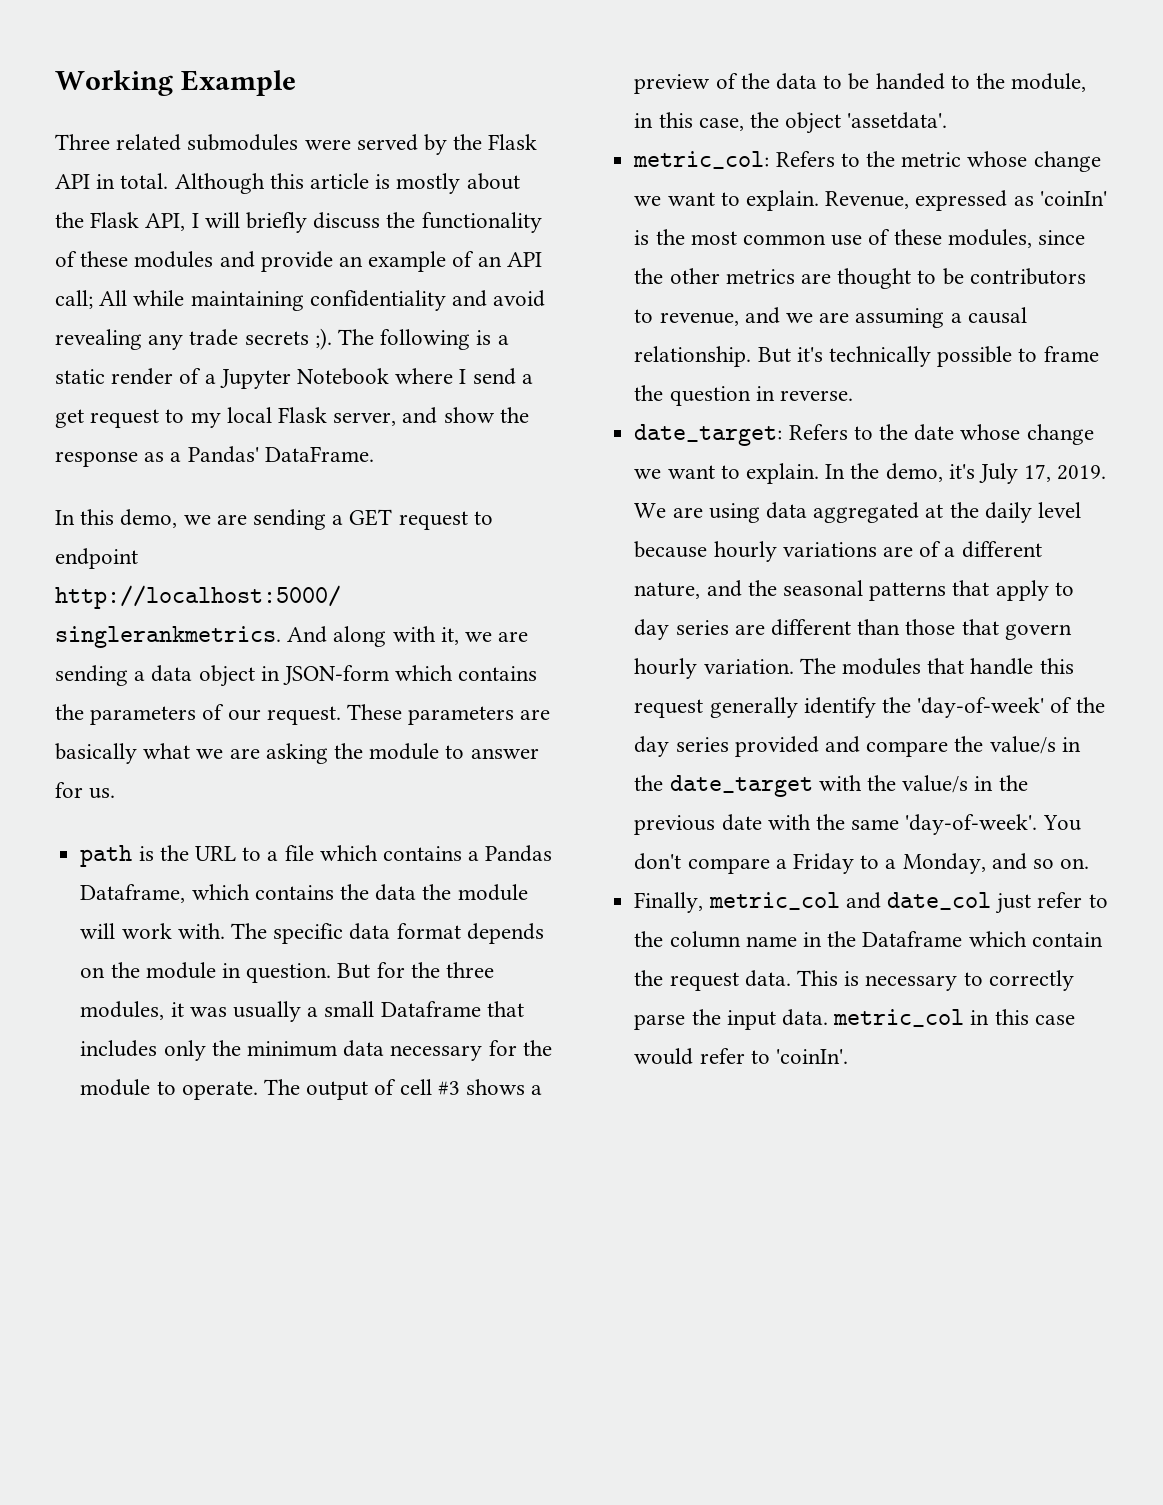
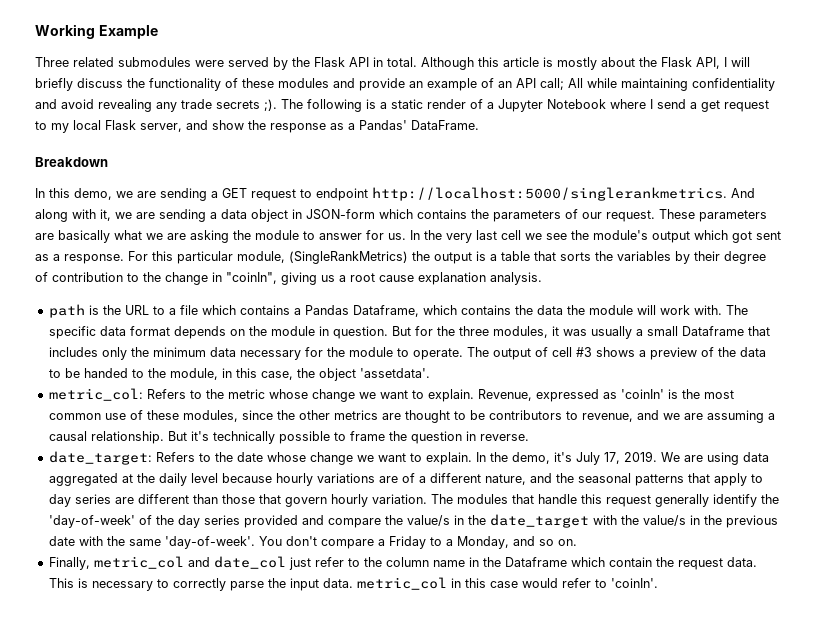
(374, 454) none -> [35,157,108,167] // Breakdown
(116, 793) none -> [410,230,781,243] [35,251,766,264] [35,272,542,285] In the very last cell we see the module's output which got sent as a response. For this particular module, (SingleRankMetrics) the output is a table that sorts the variables by their degree of contribution to the change in "coinIn", giving us a root cause explanation analysis.

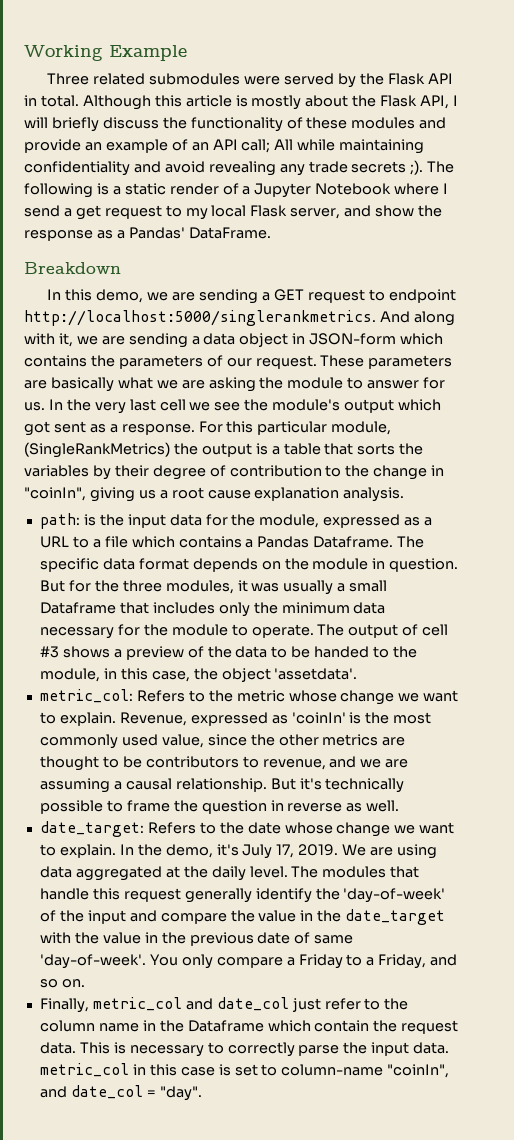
[48,304,121,318] path is the -> [39,513,433,529] path: is the input data for the module, expressed as a
[352,305,722,317] Dataframe, which contains the data the module will work with. -> [313,536,394,548] Dataframe.
[48,410,238,422] common use of these modules, -> [39,734,204,749] commonly used value,
[479,434,529,441] reverse. -> [287,800,400,812] reverse as well.
[190,473,763,486] [48,494,427,507] level because hourly variations are of a different nature, and the seasonal patterns that apply to day series are different than those that govern hourly variation. -> [249,866,288,878] level.
[177,515,298,528] day series provided -> [87,910,126,924] input
[406,515,450,526] value/s -> [258,910,297,922] value
[642,515,686,526] value/s -> [102,932,141,944] value
[78,536,125,546] with the -> [294,932,311,944] of
[285,536,317,546] don't -> [181,954,213,969] only
[456,536,509,549] Monday, -> [378,954,427,969] Friday,
[521,578,658,588] would refer to 'coinIn'. -> [218,1064,450,1078] [39,1085,202,1101] is set to column-name "coinIn", and date_col = "day".

